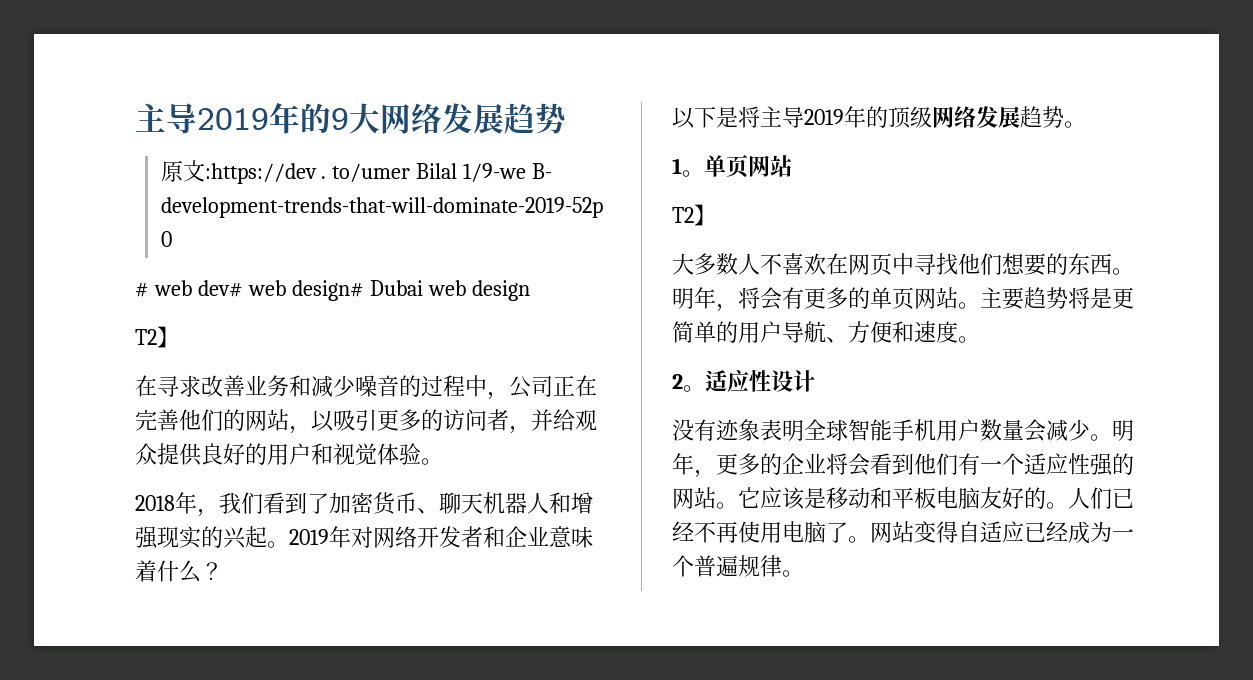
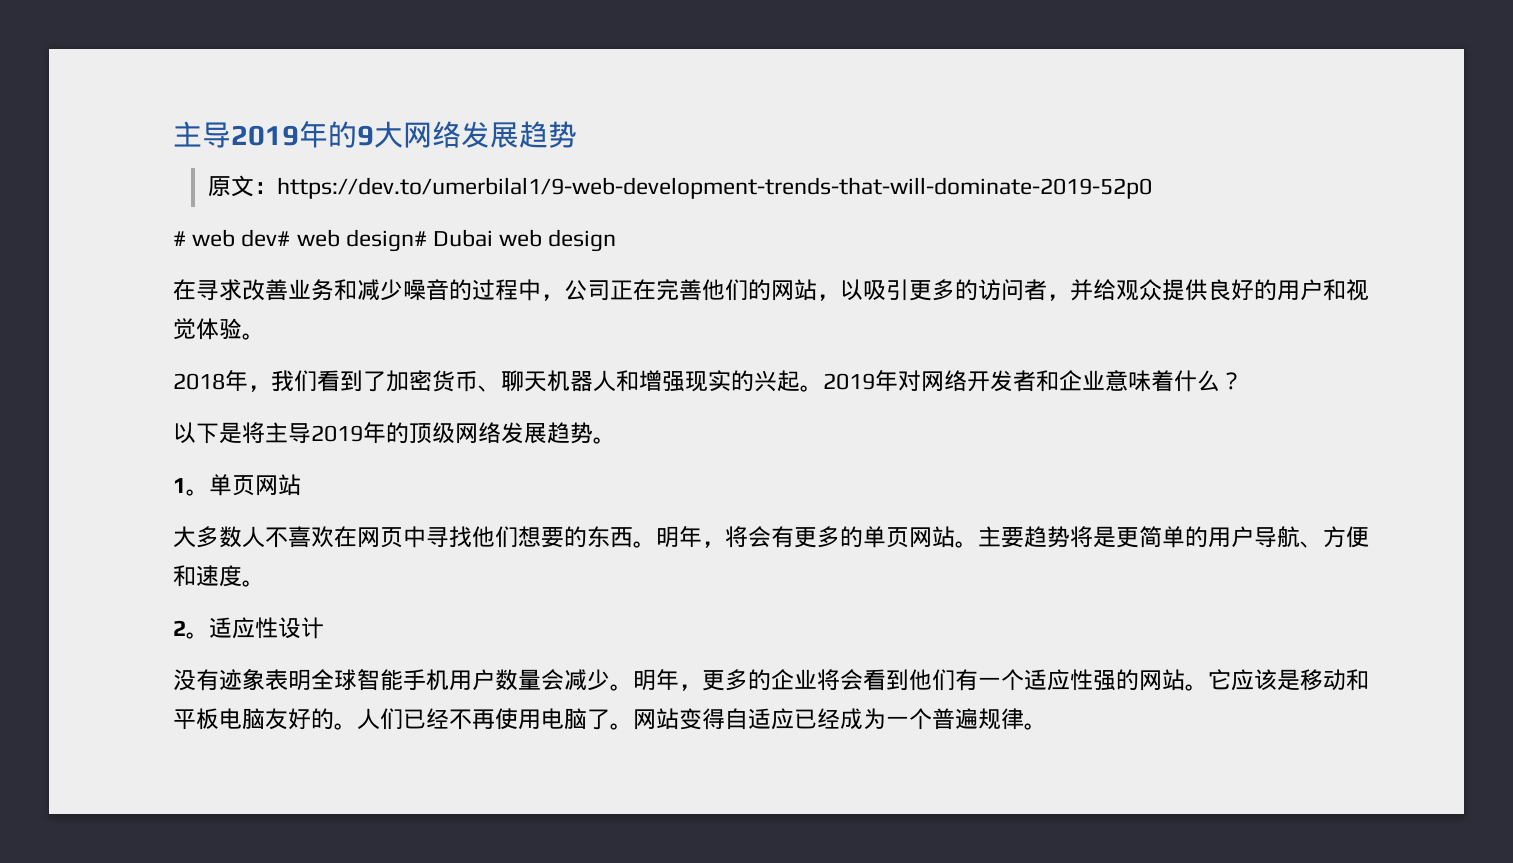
[204,163,553,184] [160,197,603,218] [160,231,172,247] :https://dev . to/umer Bilal 1/9-we B- development-trends-that-will-dominate-2019-52p 0 -> [253,177,1152,199] ：https://dev.to/umerbilal1/9-web-development-trends-that-will-dominate-2019-52p0
[135,326,179,348] // T2】 -> (617, 240) none
[672,204,716,226] // T2】 -> (301, 485) none

